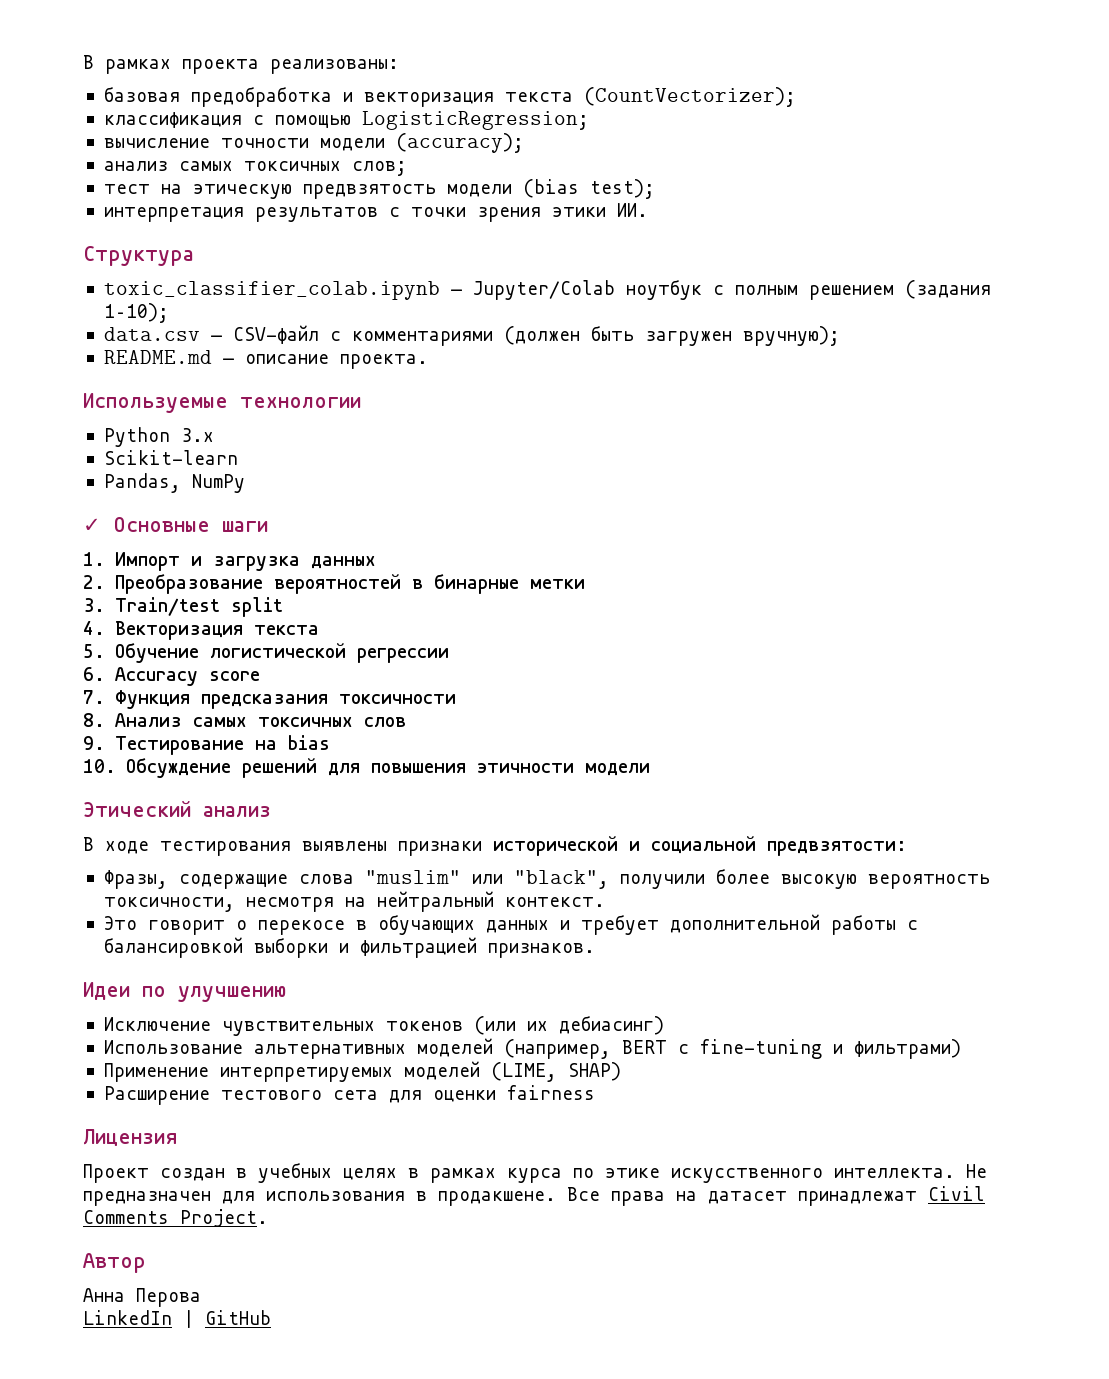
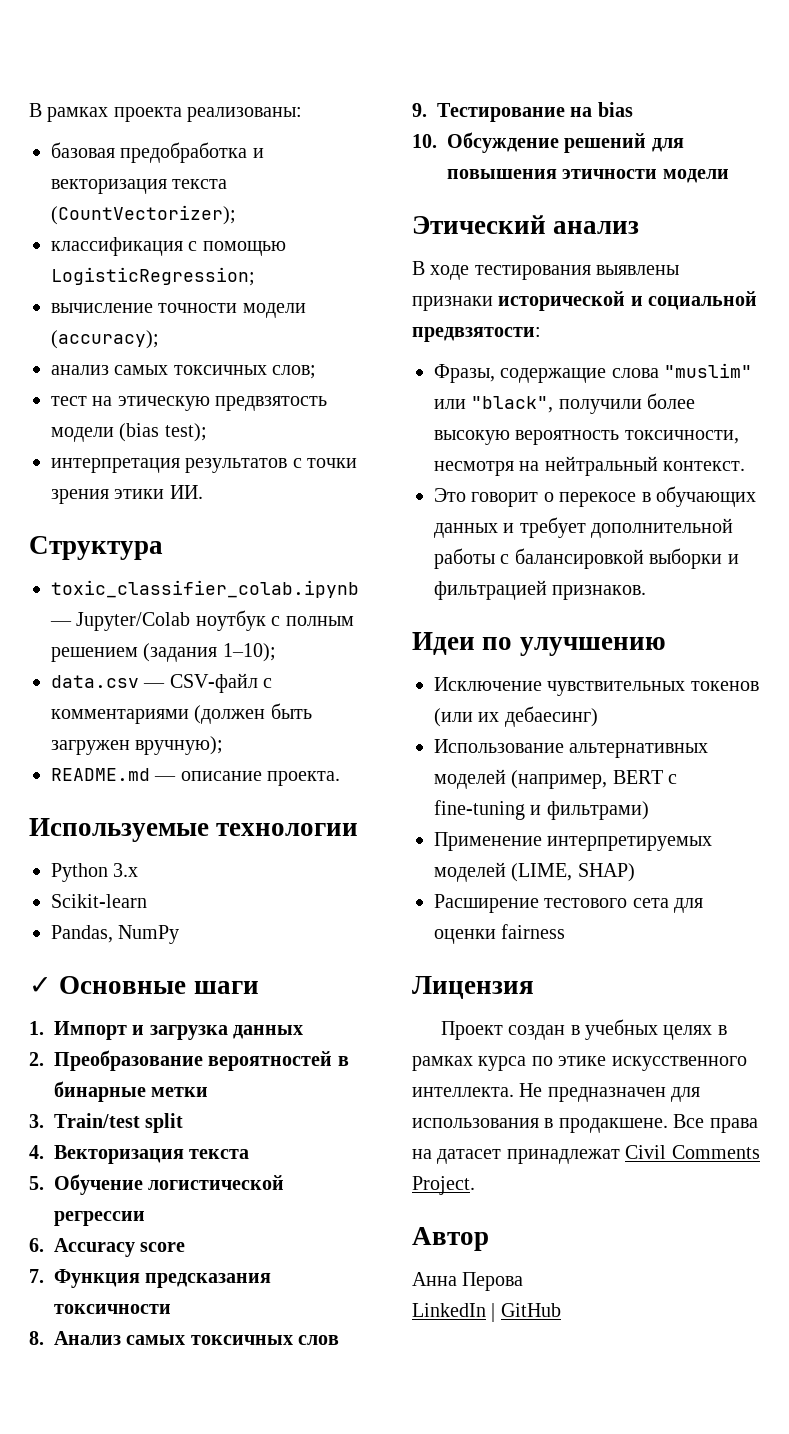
[558,1016,664,1035] дебиасинг) -> [504,706,598,727] дебаесинг)

